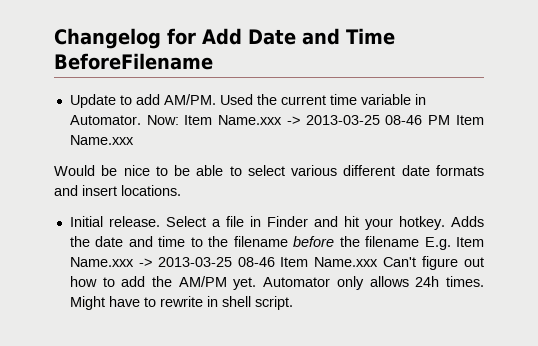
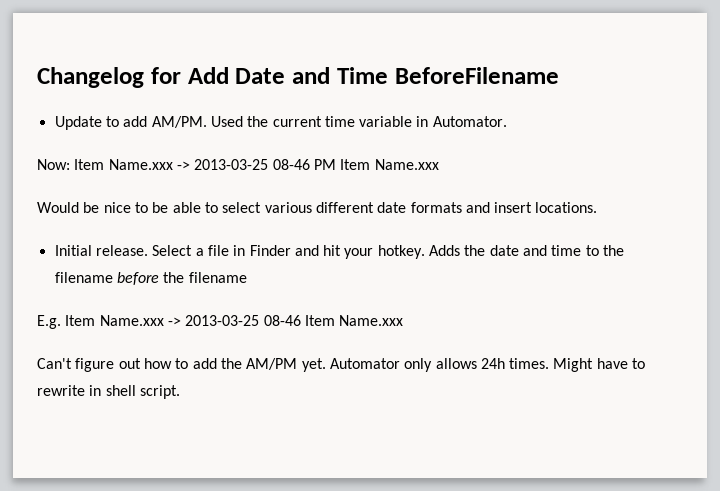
(141, 120) none -> (507, 121) //
(420, 241) none -> (247, 277) //
(379, 262) none -> (404, 320) //

